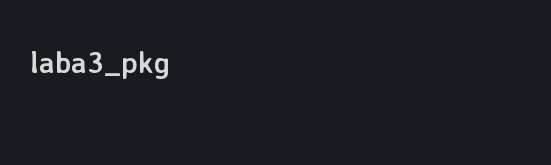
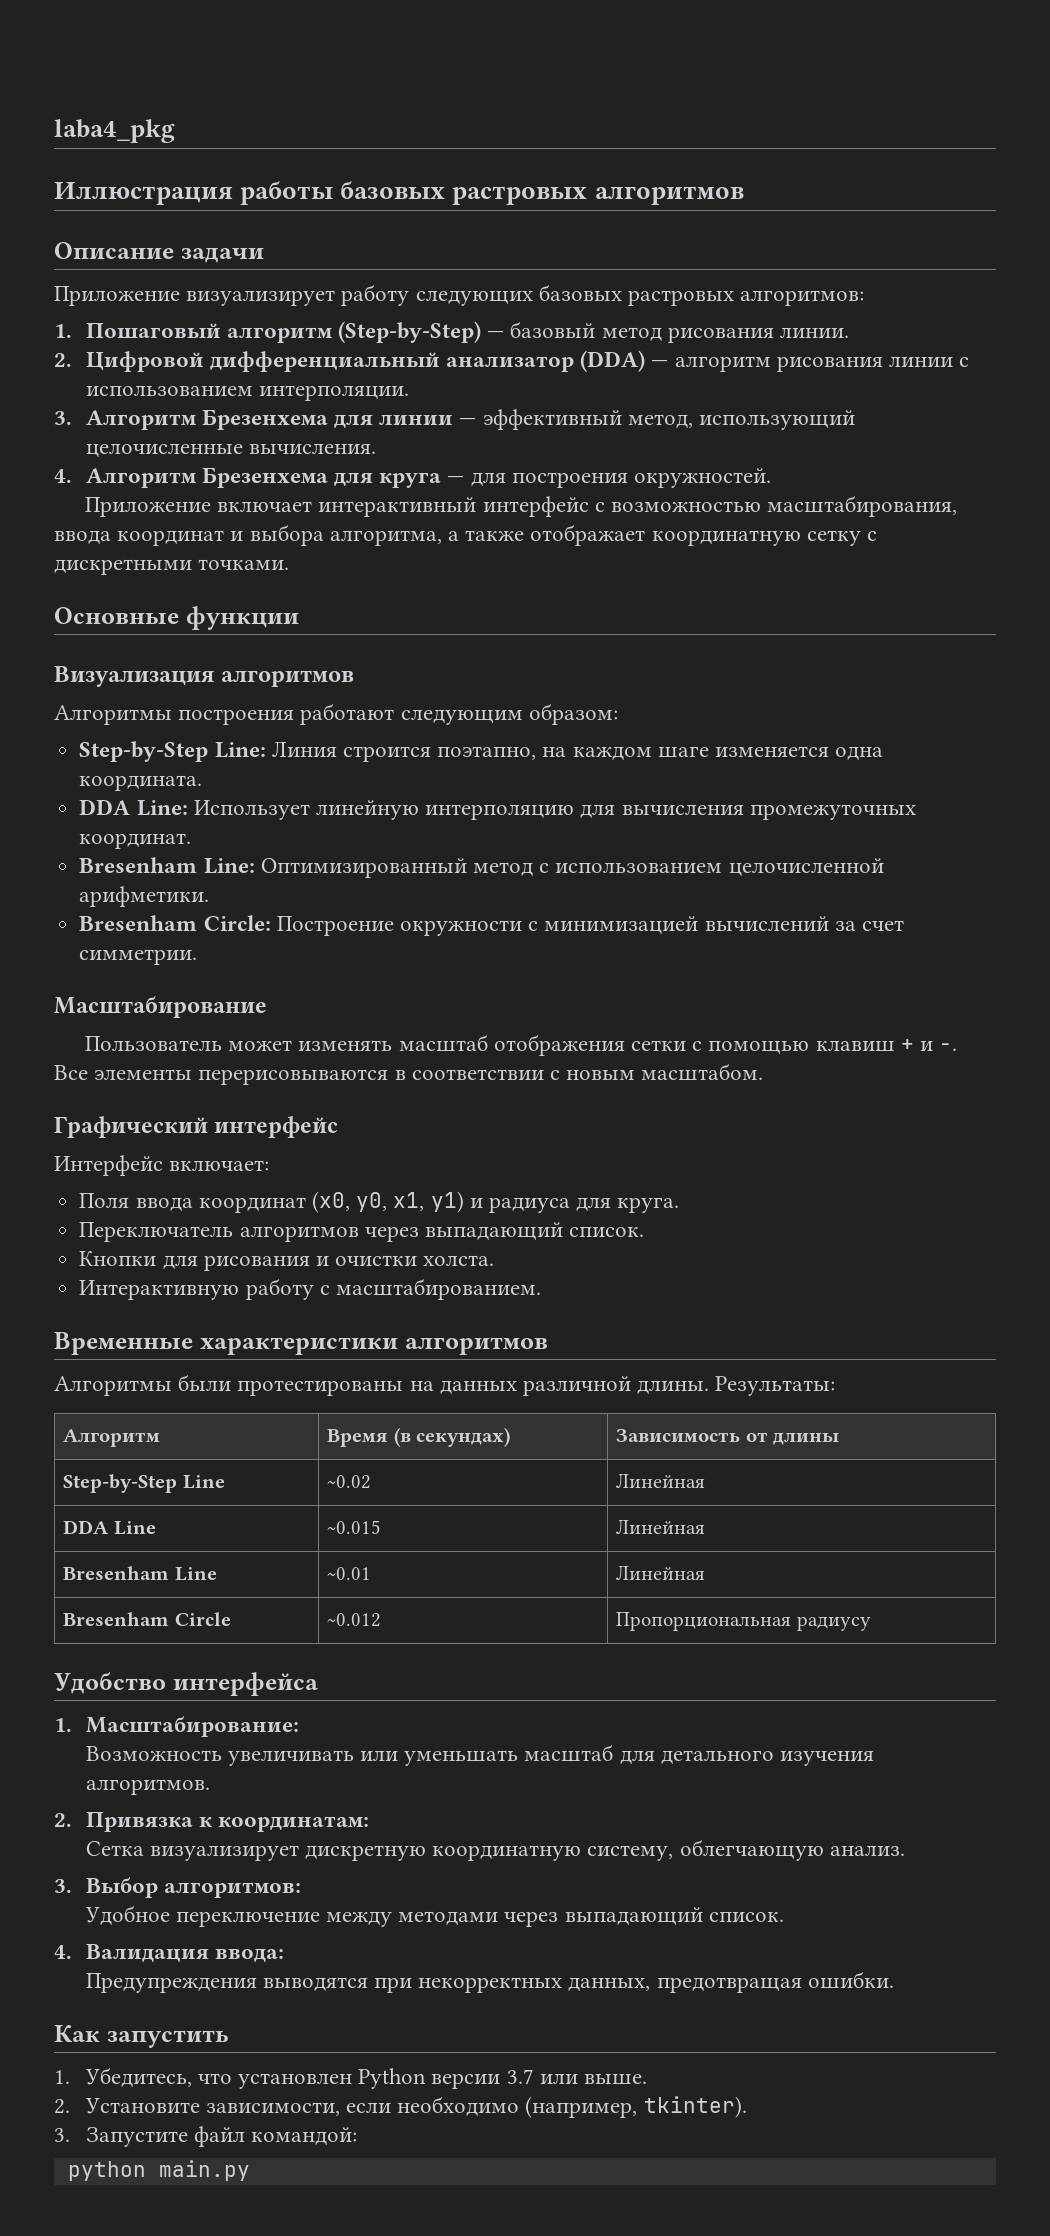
[30,51,170,79] laba3_pkg -> [54,119,175,143] [54,181,744,205] [54,242,264,263] [54,284,865,306] [54,321,850,343] [54,350,970,372] [85,385,409,401] [54,409,856,430] [85,443,376,458] [54,467,772,488] [84,495,958,517] [54,524,878,546] [54,559,290,575] [54,606,299,630] [54,666,355,687] [54,703,618,725] [79,741,884,762] [79,775,203,791] [79,799,916,820] [79,833,192,849] [79,857,884,878] [79,886,210,907] [79,915,904,936] [79,949,198,965] [54,996,267,1018] [84,1034,958,1056] [54,1063,764,1085] [54,1116,339,1138] [54,1155,270,1176] [79,1191,680,1213] [79,1222,645,1242] [79,1251,495,1271] [79,1278,541,1300] [54,1332,548,1355] [54,1374,836,1396] [63,1429,161,1447] [327,1427,511,1447] [616,1429,840,1445] [63,1474,225,1493] [327,1475,372,1489] [616,1473,706,1488] [63,1520,156,1535] [327,1520,382,1534] [616,1519,706,1534] [63,1566,217,1581] [327,1567,372,1580] [616,1565,706,1580] [63,1612,231,1626] [327,1613,382,1627] [616,1612,871,1631] [54,1672,318,1696] [54,1716,299,1737] [85,1744,875,1766] [85,1779,210,1795] [54,1812,370,1832] [85,1839,905,1861] [54,1877,301,1898] [84,1905,784,1927] [54,1944,284,1963] [85,1971,894,1993] [54,2025,228,2048] [54,2067,648,2089] [54,2096,747,2118] [54,2126,358,2147] [67,2160,250,2181] laba4_pkg // Иллюстрация работы базовых растровых алгоритмов // Описание задачи // Приложение визуализирует работу следующих базовых растровых алгоритмов: // 1. Пошаговый алгоритм (Step-by-Step) — базовый метод рисования линии. // 2. Цифровой дифференциальный анализатор (DDA) — алгоритм рисования линии с использованием интерполяции. // 3. Алгоритм Брезенхема для линии — эффективный метод, использующий целочисленные вычисления. // 4. Алгоритм Брезенхема для круга — для построения окружностей. // Приложение включает интерактивный интерфейс с возможностью масштабирования, ввода координат и выбора алгоритма, а также отображает координатную сетку с дискретными точками. // Основные функции // Визуализация алгоритмов // Алгоритмы построения работают следующим образом: // Step-by-Step Line: Линия строится поэтапно, на каждом шаге изменяется одна координата. // DDA Line: Использует линейную интерполяцию для вычисления промежуточных координат. // Bresenham Line: Оптимизированный метод с использованием целочисленной арифметики. // Bresenham Circle: Построение окружности с минимизацией вычислений за счет симметрии. // Масштабирование // Пользователь может изменять масштаб отображения сетки с помощью клавиш + и -. Все элементы перерисовываются в соответствии с новым масштабом. // Графический интерфейс // Интерфейс включает: // Поля ввода координат (x0, y0, x1, y1) и радиуса для круга. // Переключатель алгоритмов через выпадающий список. // Кнопки для рисования и очистки холста. // Интерактивную работу с масштабированием. // Временные характеристики алгоритмов // Алгоритмы были протестированы на данных различной длины. Результаты: // Алгоритм | Время (в секундах) | Зависимость от длины // Step-by-Step Line | ~0.02 | Линейная // DDA Line | ~0.015 | Линейная // Bresenham Line | ~0.01 | Линейная // Bresenham Circle | ~0.012 | Пропорциональная радиусу // Удобство интерфейса // 1. Масштабирование: // Возможность увеличивать или уменьшать масштаб для детального изучения алгоритмов. // 2. Привязка к координатам: // Сетка визуализирует дискретную координатную систему, облегчающую анализ. // 3. Выбор алгоритмов: // Удобное переключение между методами через выпадающий список. // 4. Валидация ввода: // Предупреждения выводятся при некорректных данных, предотвращая ошибки. // Как запустить // 1. Убедитесь, что установлен Python версии 3.7 или выше. // 2. Установите зависимости, если необходимо (например, tkinter). // 3. Запустите файл командой: // python main.py

